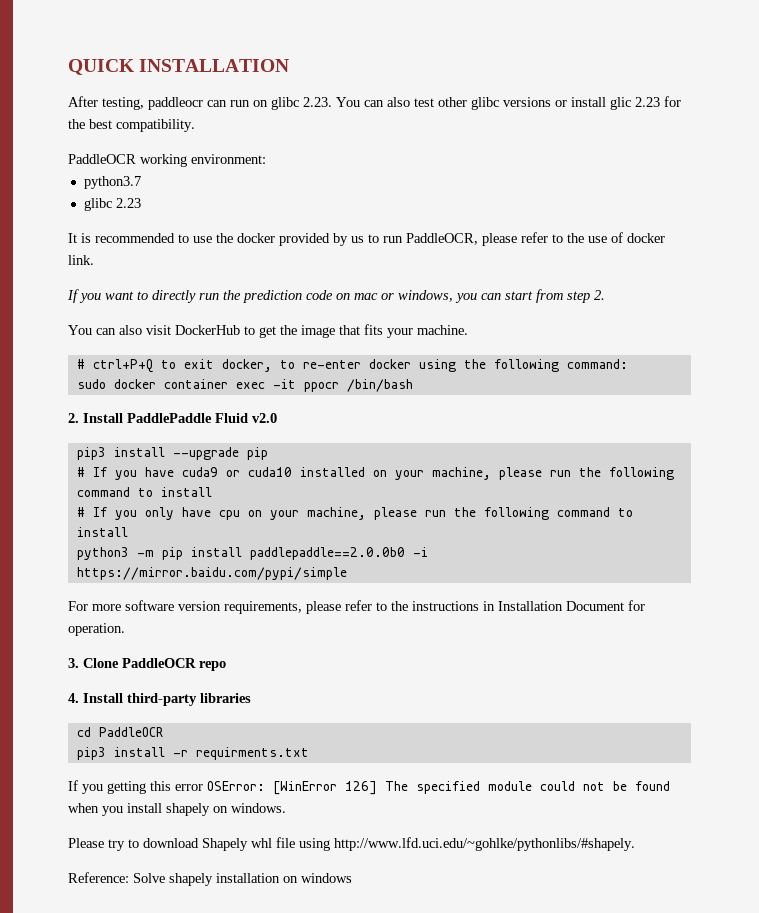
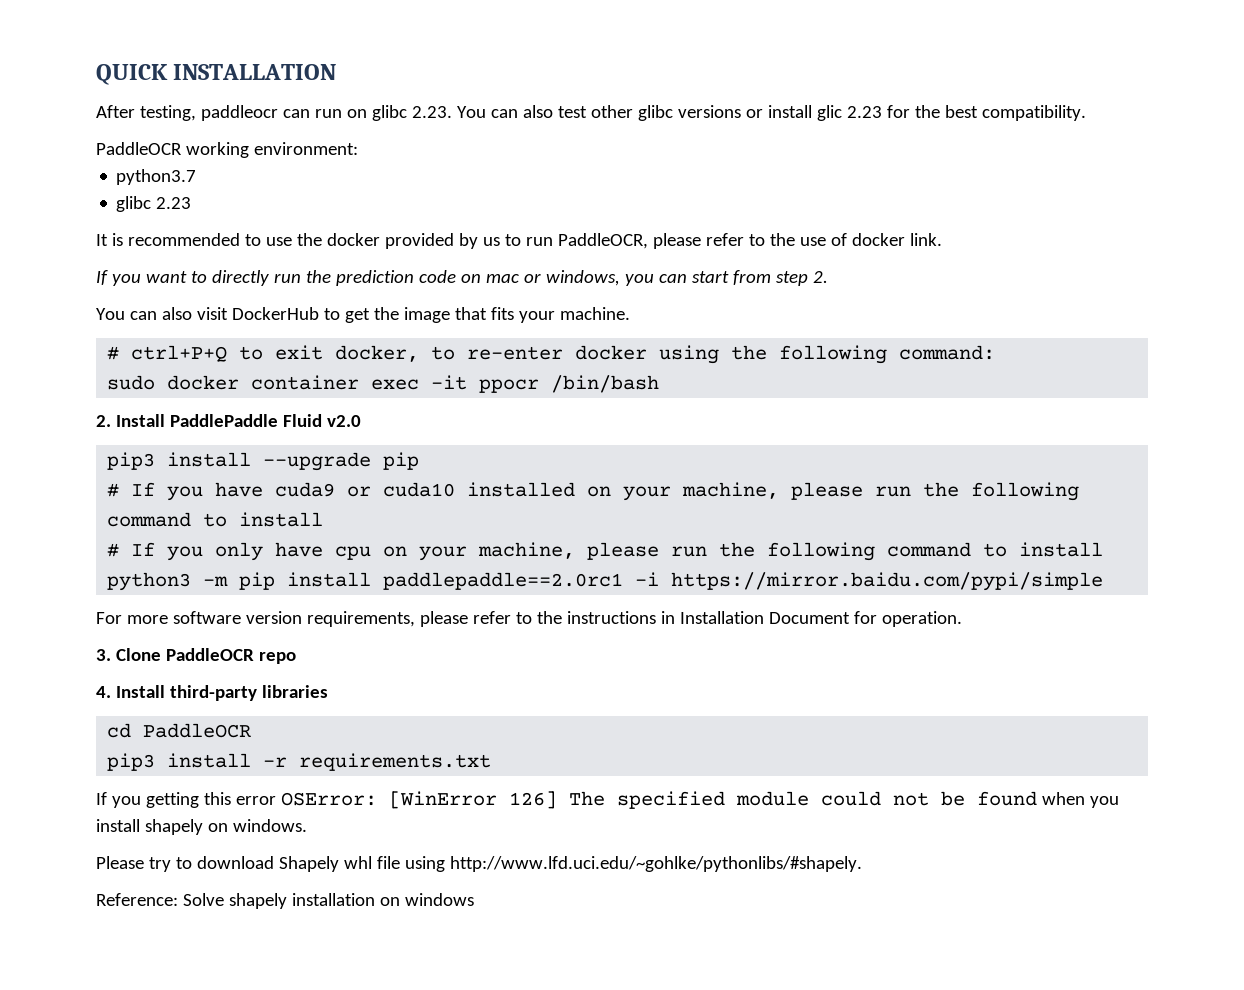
[249,547,405,560] paddlepaddle==2.0.0b0 -> [383,572,624,590] paddlepaddle==2.0rc1
[195,747,309,760] requirments.txt -> [299,753,492,771] requirements.txt

